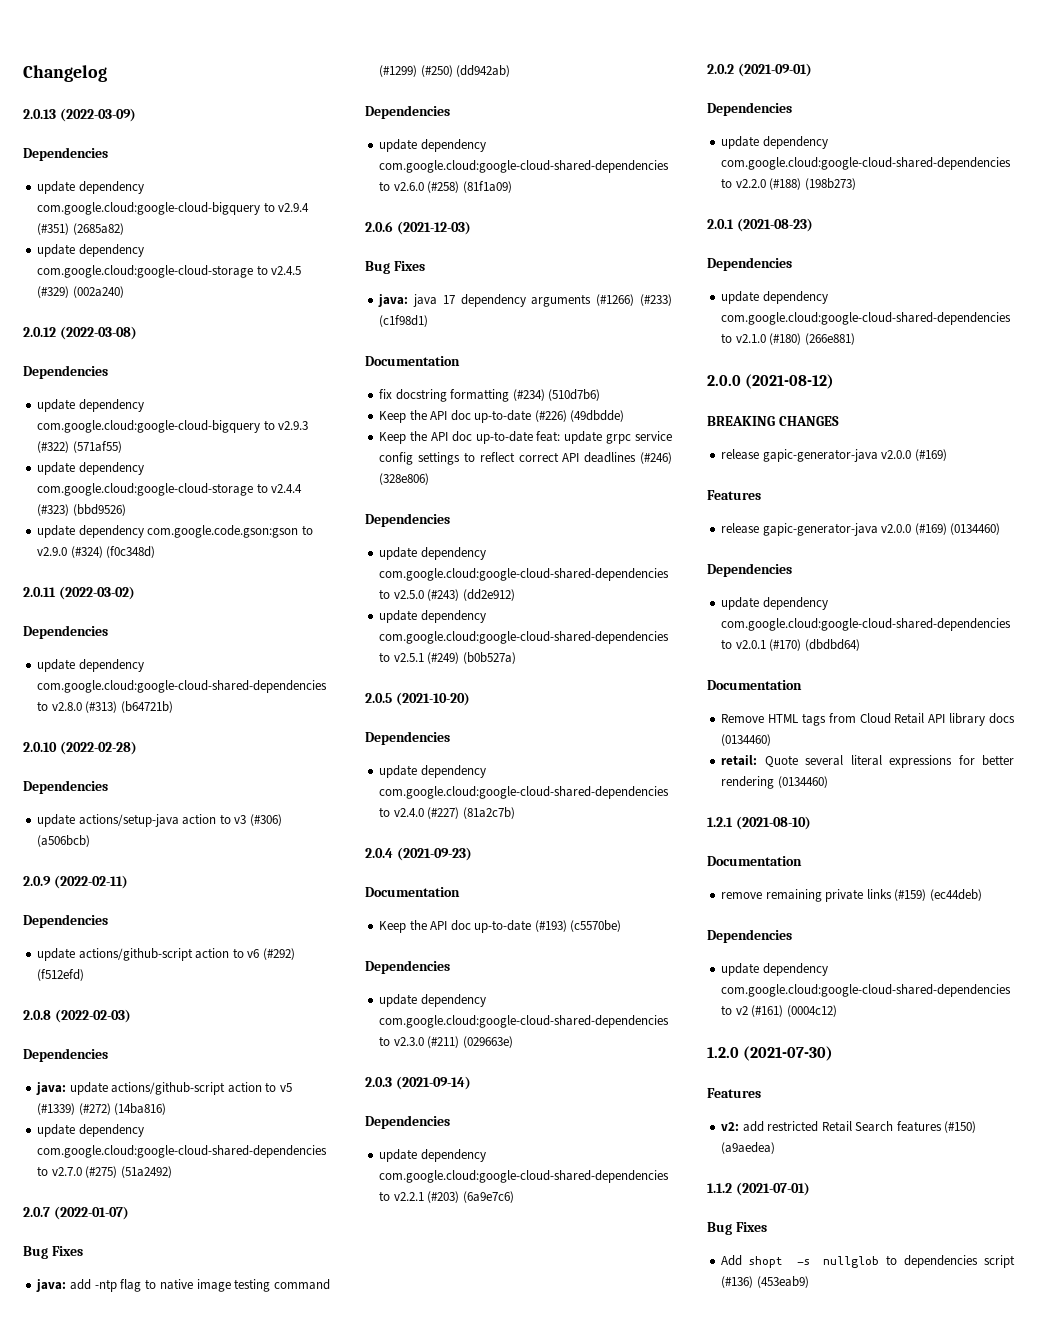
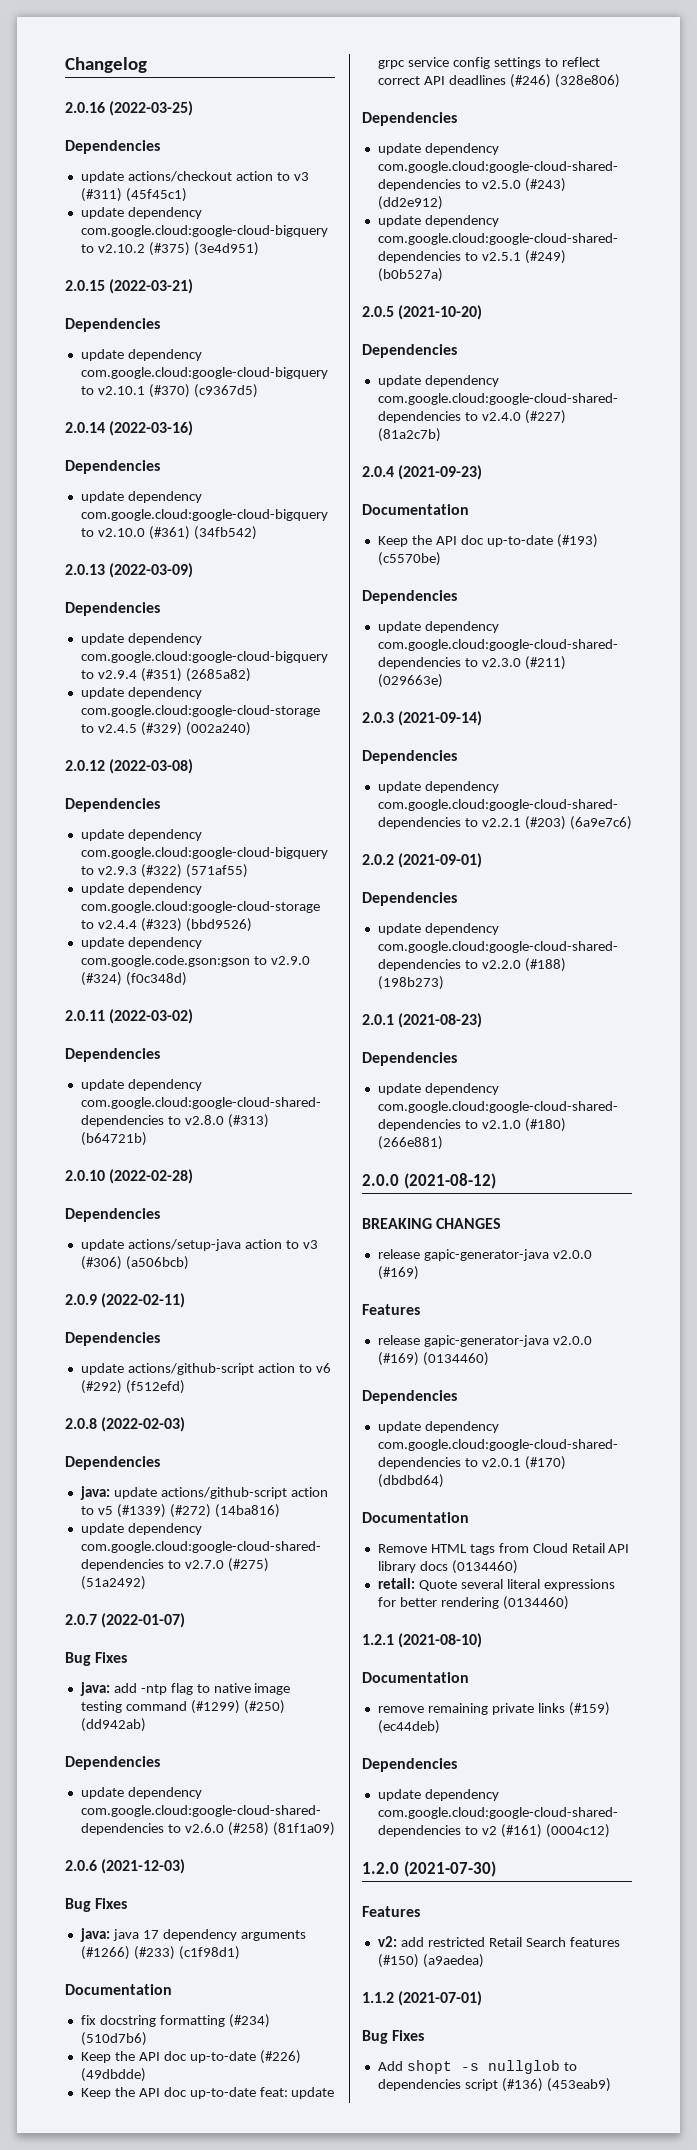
(107, 73) none -> [65,101,194,116] [65,140,160,154] [80,171,309,183] [80,188,187,202] [80,207,202,219] [80,225,328,237] [80,242,259,256] [65,279,194,294] [65,318,160,332] [80,349,202,361] [80,367,328,379] [80,384,258,398] [65,421,194,436] [65,460,160,474] [80,491,202,503] [80,509,328,521] [80,526,257,540] // 2.0.16 (2022-03-25) // Dependencies // update actions/checkout action to v3 (#311) (45f45c1) // update dependency com.google.cloud:google-cloud-bigquery to v2.10.2 (#375) (3e4d951) // 2.0.15 (2022-03-21) // Dependencies // update dependency com.google.cloud:google-cloud-bigquery to v2.10.1 (#370) (c9367d5) // 2.0.14 (2022-03-16) // Dependencies // update dependency com.google.cloud:google-cloud-bigquery to v2.10.0 (#361) (34fb542)

